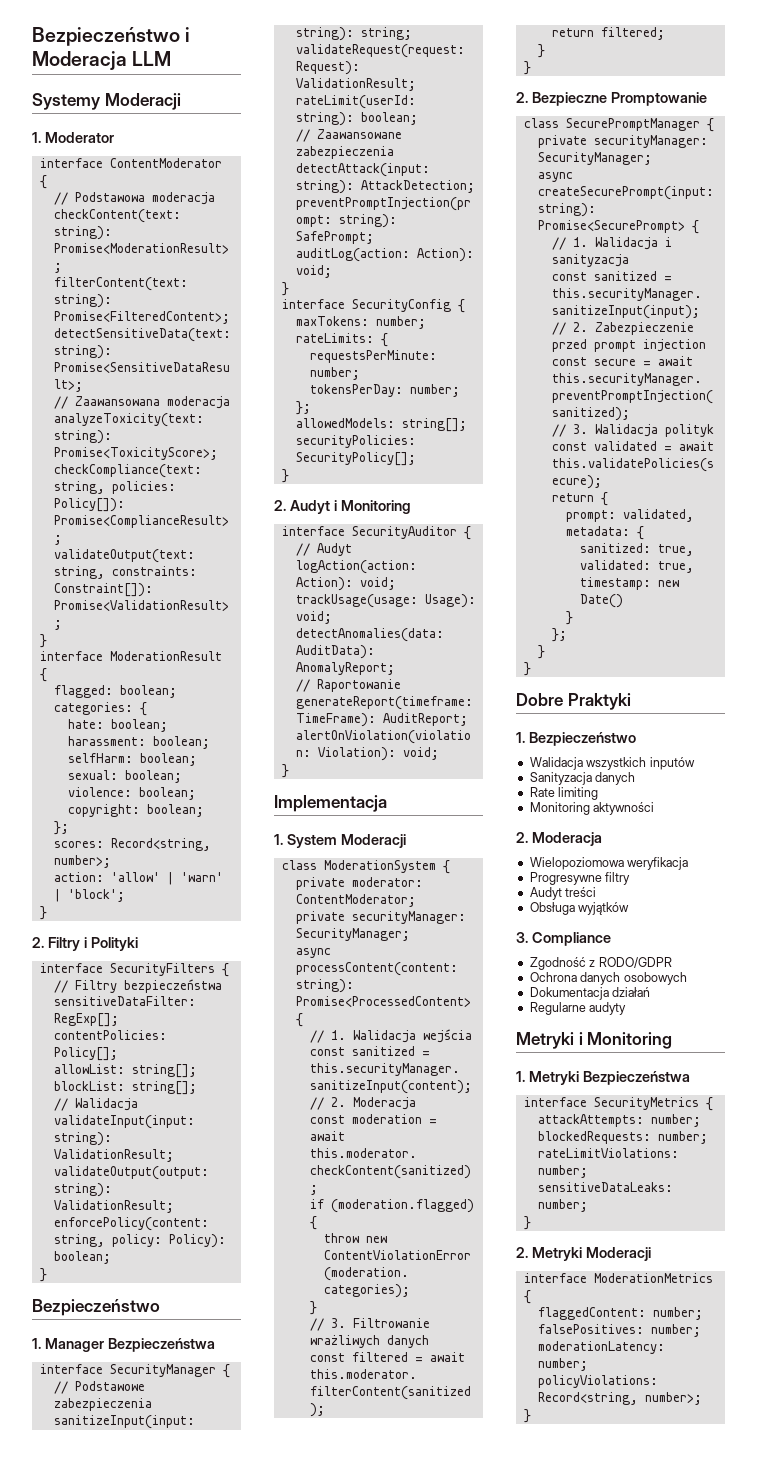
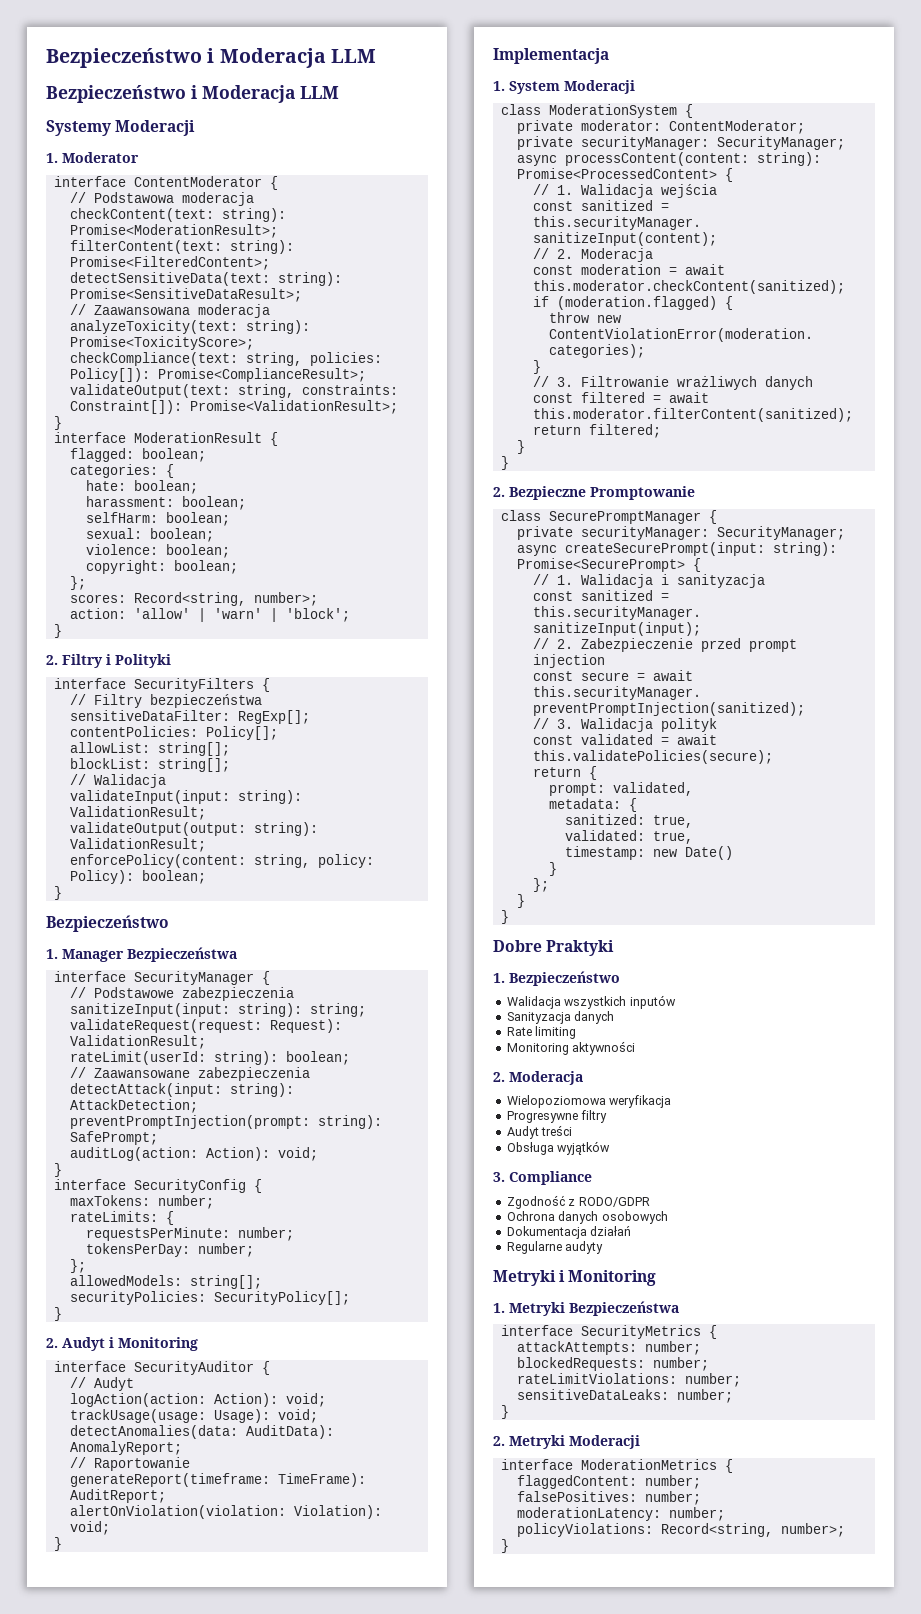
[32,27,191,46] [32,51,172,70] Bezpieczeństwo i Moderacja LLM -> [46,48,376,68] [46,85,339,103] Bezpieczeństwo i Moderacja LLM // Bezpieczeństwo i Moderacja LLM

